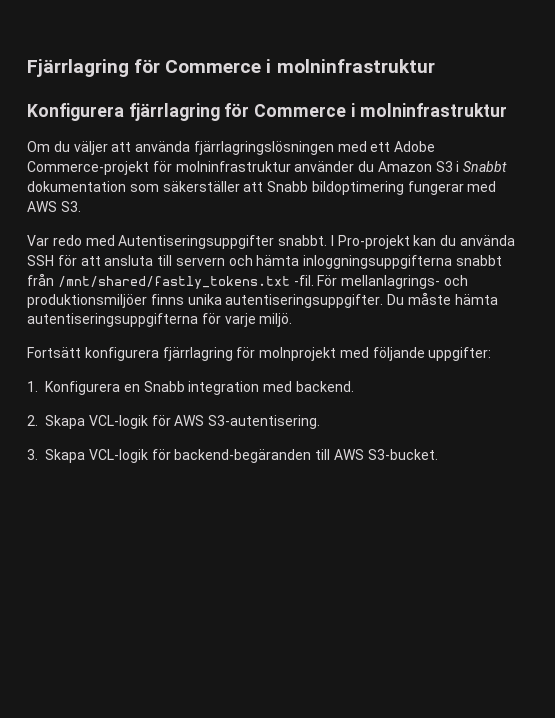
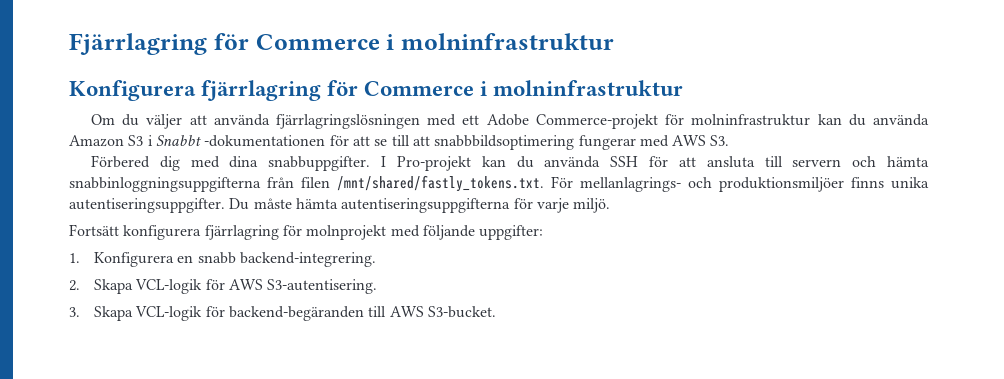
[294,161,375,172] använder du -> [817,114,929,126] kan du använda
[27,181,404,195] dokumentation som säkerställer att Snabb bildoptimering -> [204,135,575,150] -dokumentationen för att se till att snabbbildsoptimering
[27,235,328,249] Var redo med Autentiseringsuppgifter snabbt. -> [90,155,371,171] Förbered dig med dina snabbuppgifter.
[303,255,503,269] [27,273,314,289] inloggningsuppgifterna snabbt från /mnt/shared/fastly_tokens.txt -fil. -> [69,175,544,192] snabbinloggningsuppgifterna från filen /mnt/shared/fastly_tokens.txt.
[143,381,354,395] Snabb integration med backend. -> [197,252,376,267] snabb backend-integrering.

